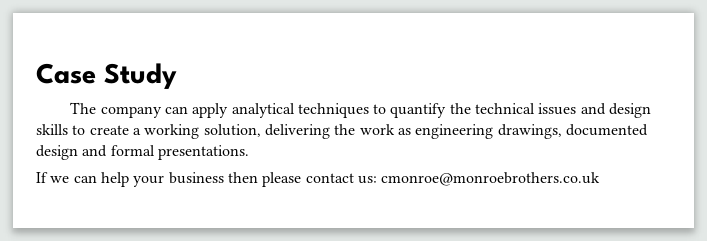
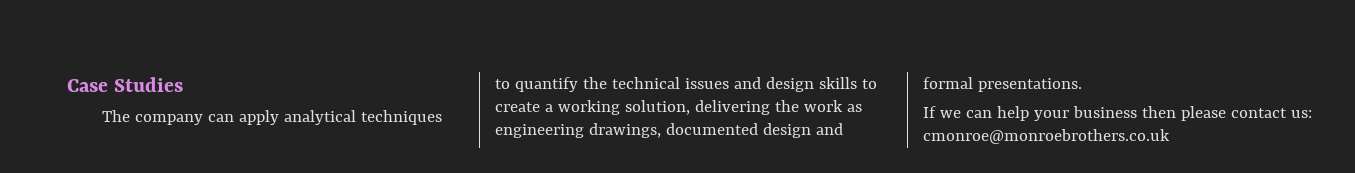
[104,63,177,89] Study -> [114,77,184,92] Studies

